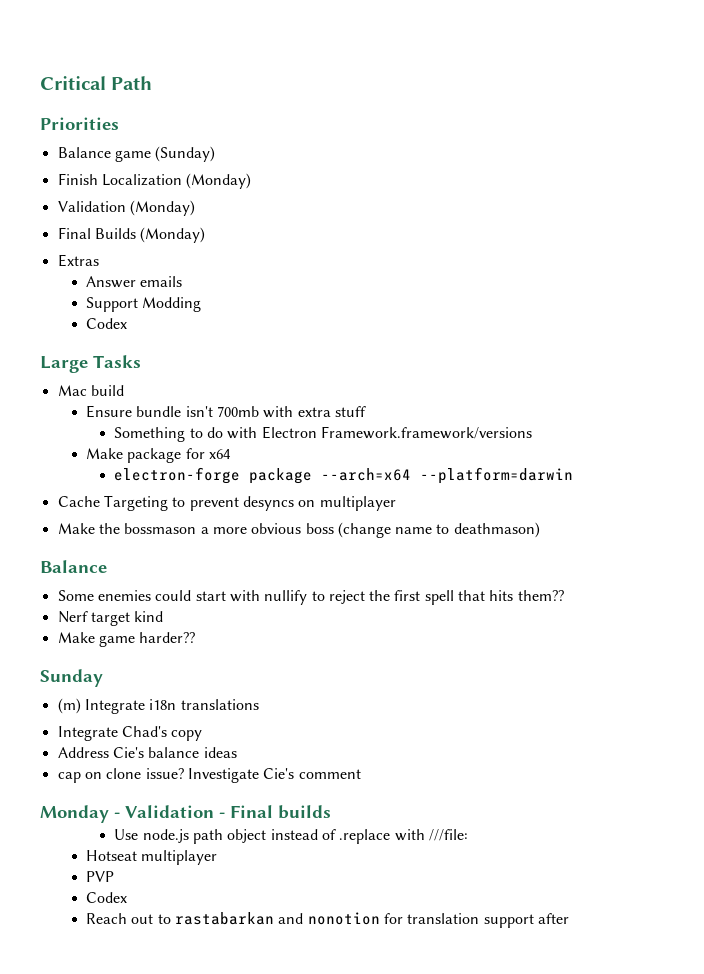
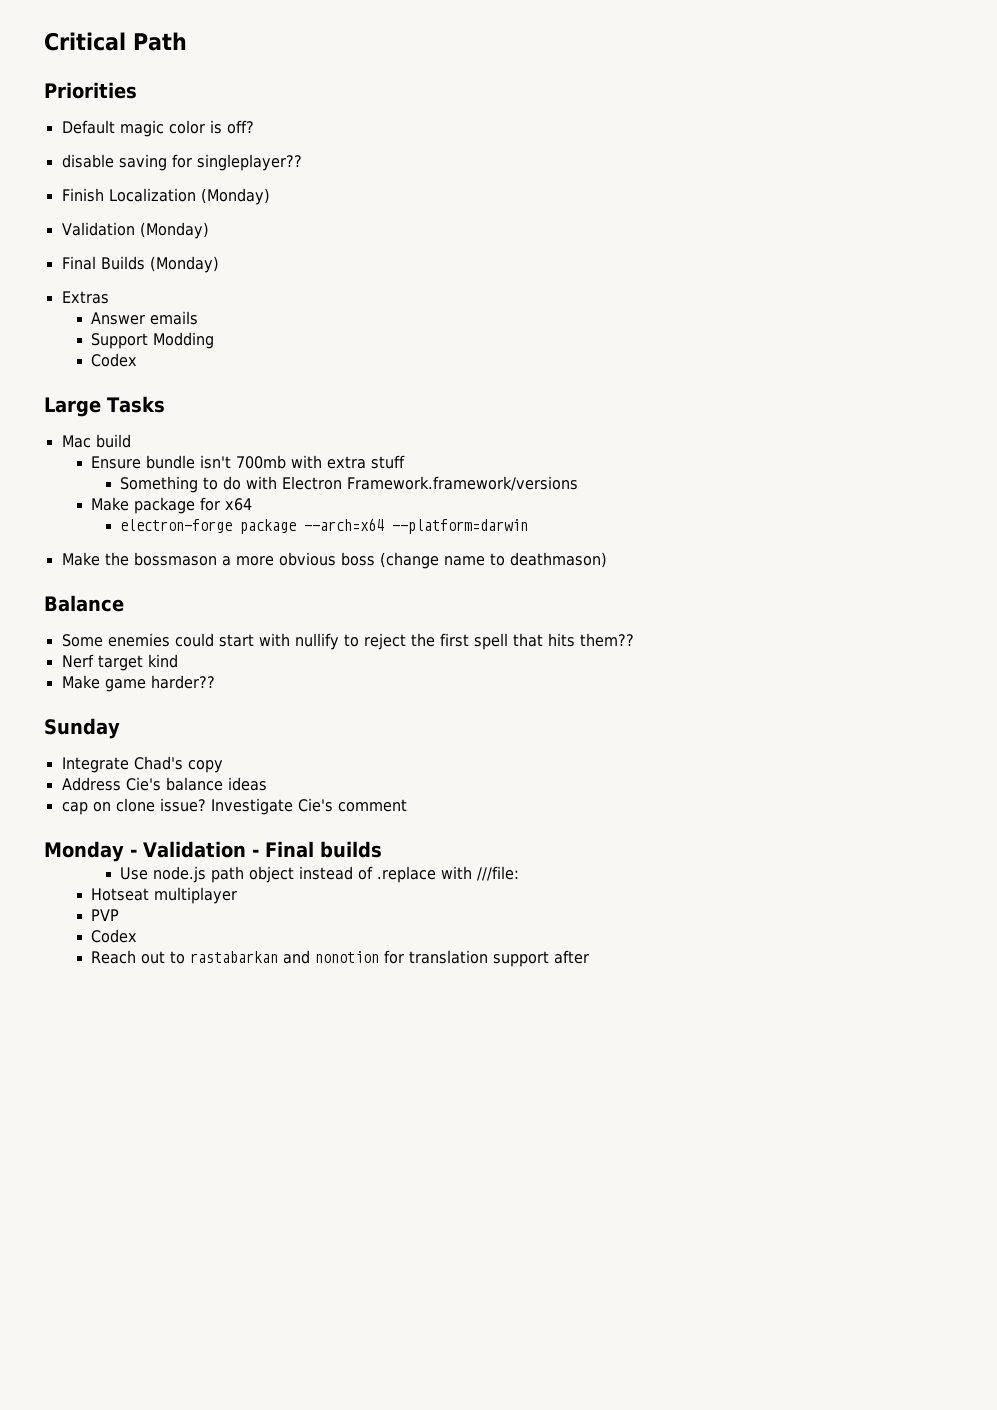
[57,146,216,162] Balance game (Sunday) -> [61,120,254,137] [61,154,302,171] Default magic color is off? // disable saving for singleplayer??
[57,495,396,511] // Cache Targeting to prevent desyncs on multiplayer -> (529, 526) none
[57,698,259,714] // (m) Integrate i18n translations -> (120, 728) none

